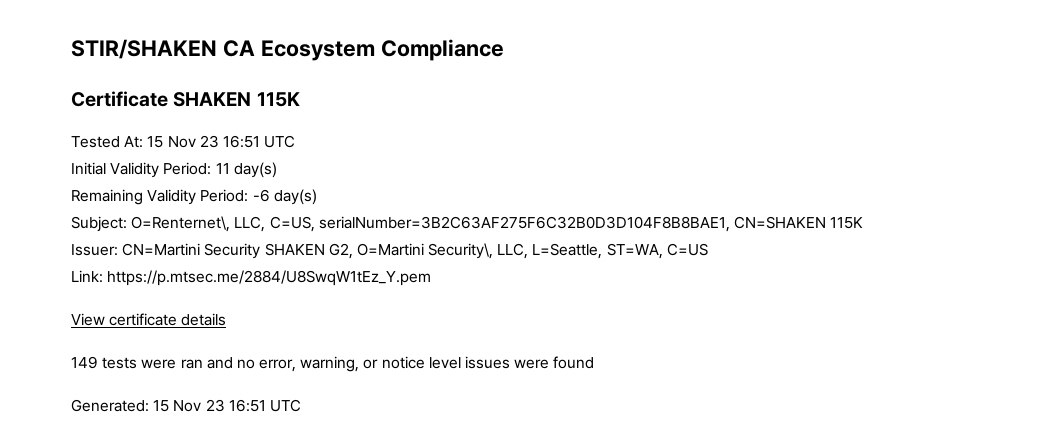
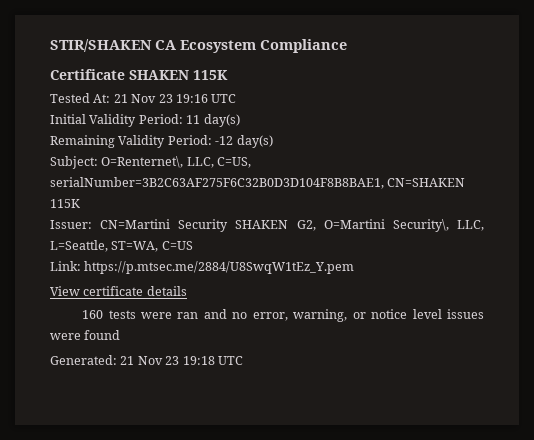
[147,135,260,148] 15 Nov 23 16:51 -> [113,94,208,103] 21 Nov 23 19:16
[252,189,270,202] -6 -> [215,136,234,145] -12
[71,356,98,369] 149 -> [82,310,104,319] 160
[153,399,266,412] 15 Nov 23 16:51 -> [120,356,215,365] 21 Nov 23 19:18

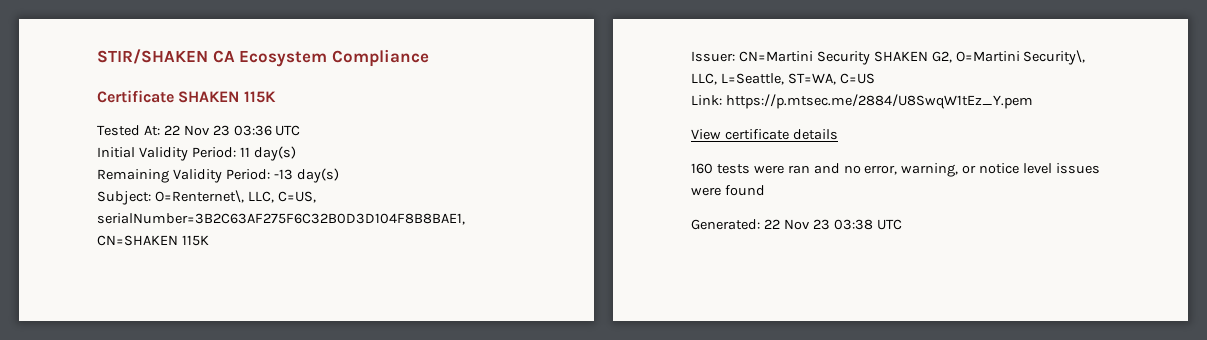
[113,94,208,103] 21 Nov 23 19:16 -> [163,125,272,136] 22 Nov 23 03:36
[215,136,234,145] -12 -> [273,169,293,180] -13
[120,356,215,365] 21 Nov 23 19:18 -> [763,219,873,230] 22 Nov 23 03:38

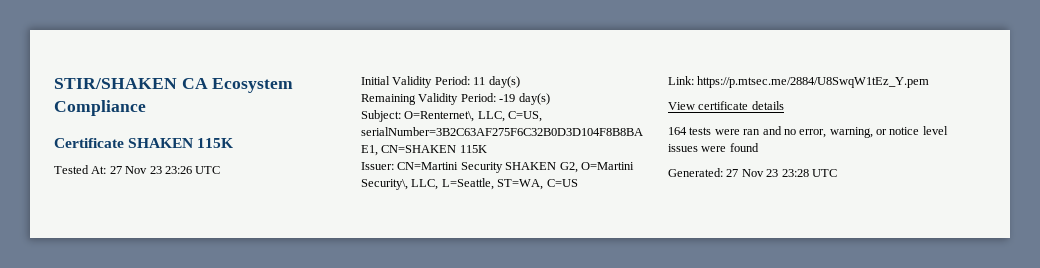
[163,125,272,136] 22 Nov 23 03:36 -> [109,166,192,174] 27 Nov 23 23:26
[273,169,293,180] -13 -> [499,94,516,102] -19
[691,163,713,174] 160 -> [668,127,687,135] 164
[763,219,873,230] 22 Nov 23 03:38 -> [726,169,809,177] 27 Nov 23 23:28

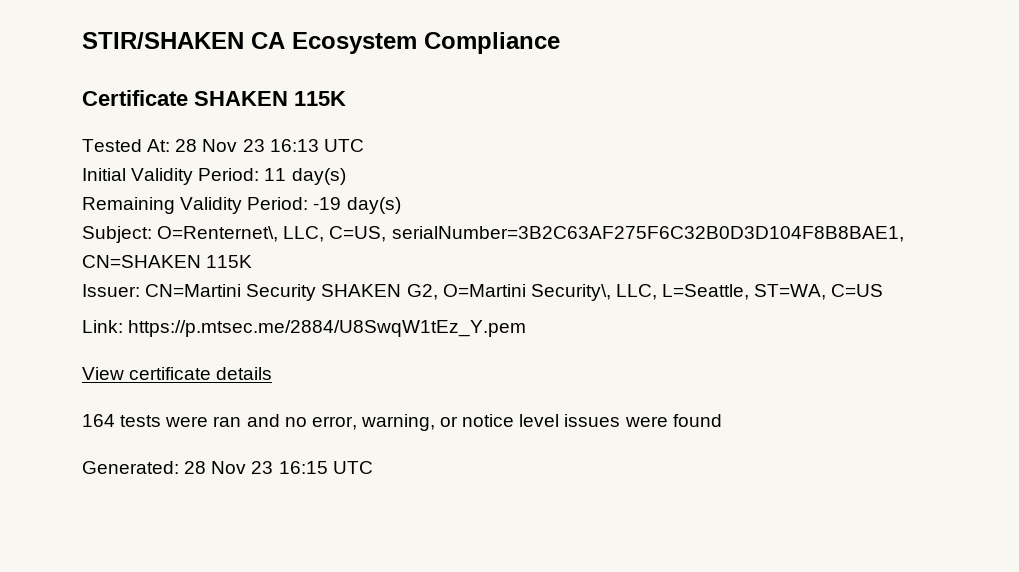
[109,166,192,174] 27 Nov 23 23:26 -> [175,139,319,152] 28 Nov 23 16:13
[726,169,809,177] 27 Nov 23 23:28 -> [184,461,328,474] 28 Nov 23 16:15

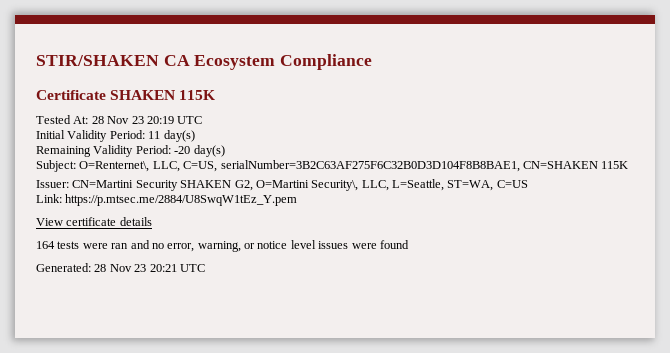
[269,139,319,152] 16:13 -> [146,116,174,124] 20:19
[313,197,342,210] -19 -> [174,146,191,154] -20
[278,461,328,474] 16:15 -> [149,264,177,272] 20:21

